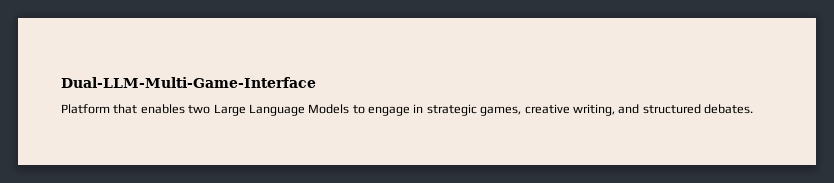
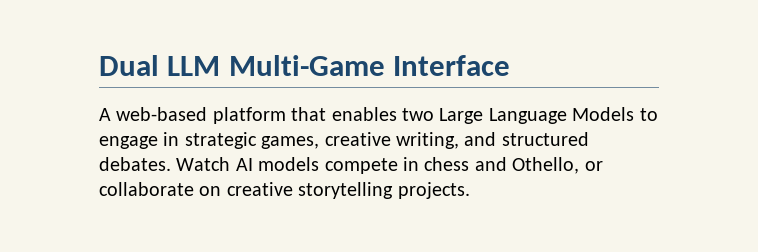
[61,77,316,88] [61,104,110,114] Dual-LLM-Multi-Game-Interface // Platform -> [99,55,511,76] [99,107,286,124] Dual LLM Multi-Game Interface // A web-based platform
(753, 109) none -> [176,157,603,174] [99,182,470,199] Watch AI models compete in chess and Othello, or collaborate on creative storytelling projects.

